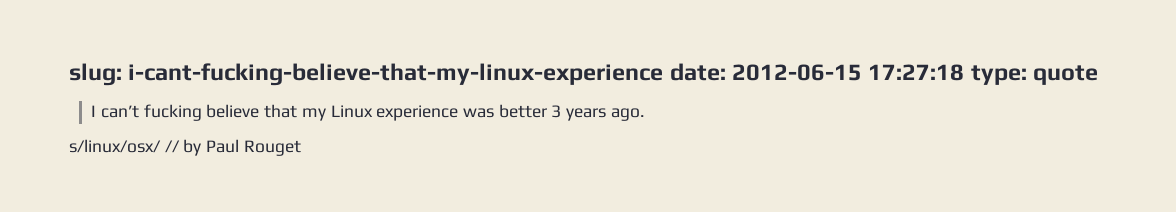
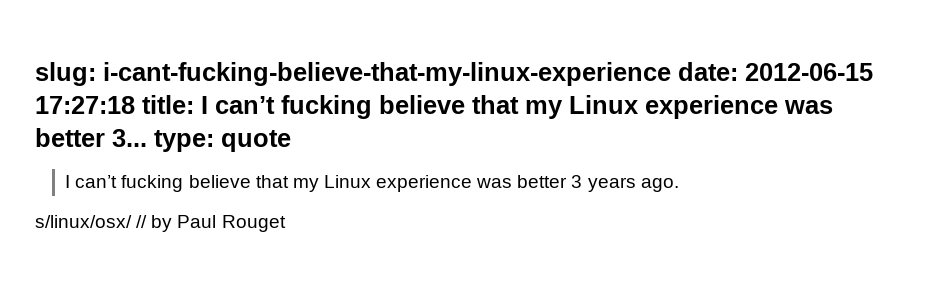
(965, 72) none -> [142,95,833,119] [35,128,147,147] title: I can’t fucking believe that my Linux experience was better 3...

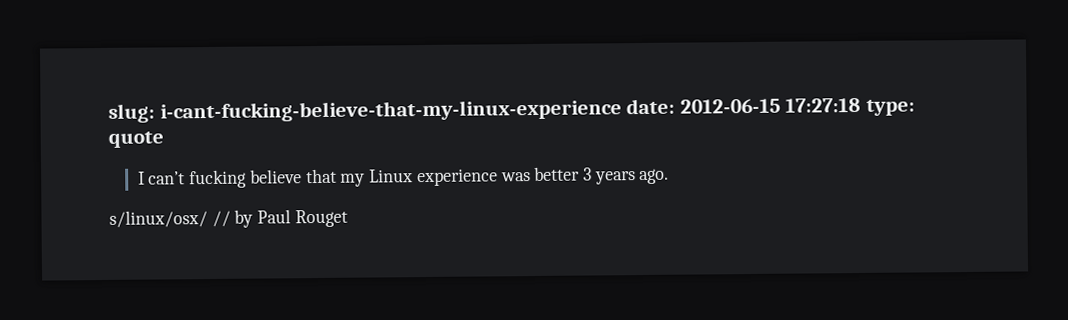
[142,95,833,119] [35,128,147,147] title: I can’t fucking believe that my Linux experience was better 3... -> (862, 105) none

